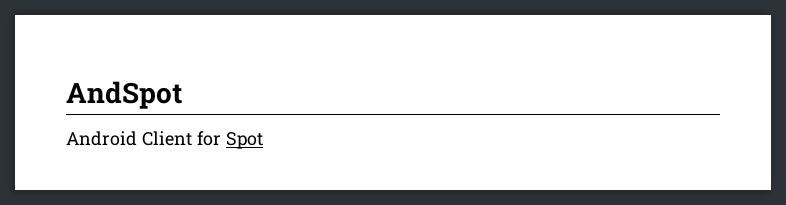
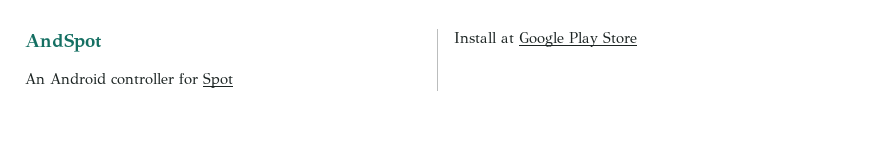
[66,131,192,146] Android Client -> [25,73,174,85] An Android controller
(263, 140) none -> [454,31,637,47] // Install at Google Play Store

